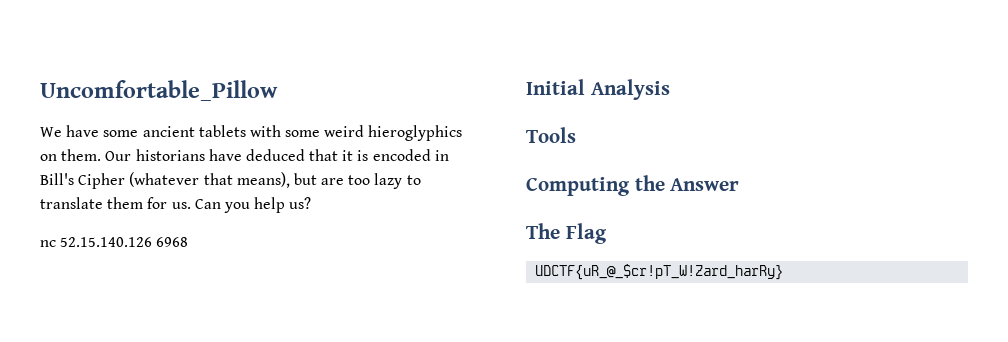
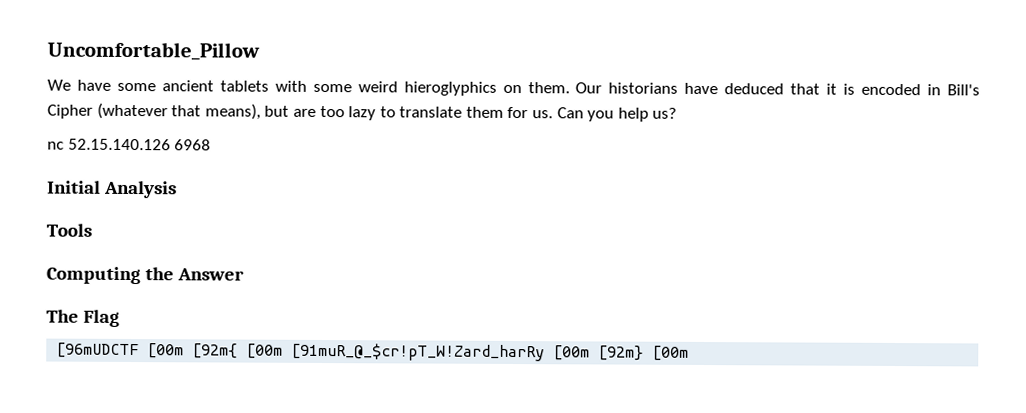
[535,264,784,280] UDCTF{uR_@_$cr!pT_W!Zard_harRy} -> [56,342,690,362] [96mUDCTF [00m [92m{ [00m [91muR_@_$cr!pT_W!Zard_harRy [00m [92m} [00m

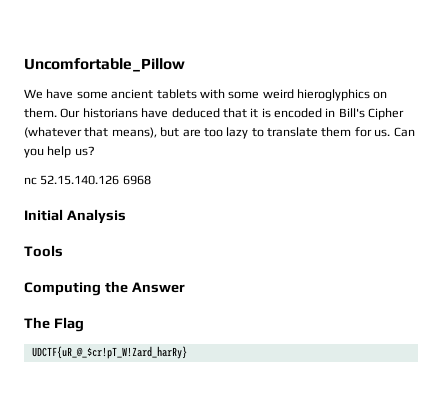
[56,342,690,362] [96mUDCTF [00m [92m{ [00m [91muR_@_$cr!pT_W!Zard_harRy [00m [92m} [00m -> [31,346,187,359] UDCTF{uR_@_$cr!pT_W!Zard_harRy}

